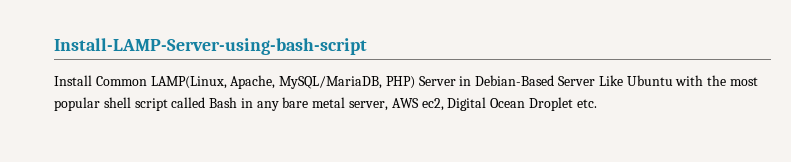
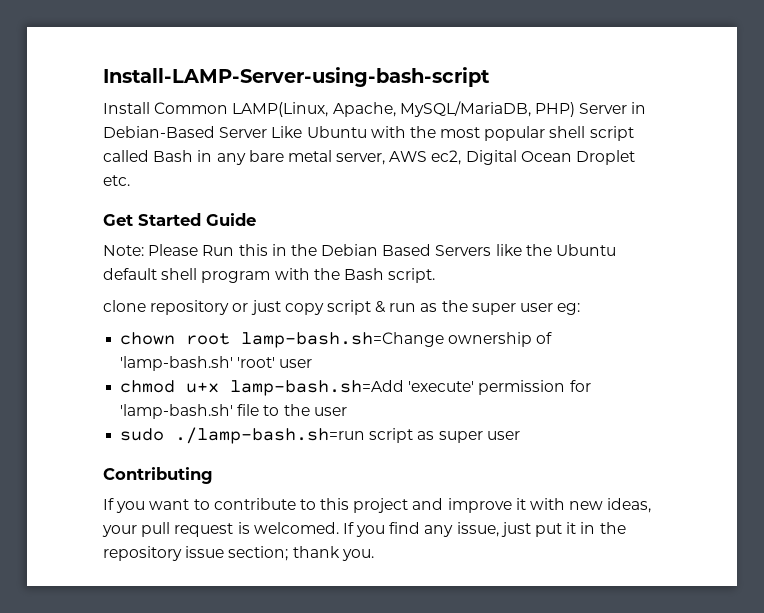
(597, 103) none -> [103,213,256,226] [103,244,617,256] [103,268,436,283] [103,300,581,315] [120,332,553,348] [120,356,313,371] [120,380,591,396] [120,404,347,419] [120,427,520,444] [103,467,213,484] [103,498,652,513] [102,522,626,537] [103,546,374,561] // Get Started Guide // Note: Please Run this in the Debian Based Servers like the Ubuntu default shell program with the Bash script. // clone repository or just copy script & run as the super user eg: // chown root lamp-bash.sh=Change ownership of 'lamp-bash.sh' 'root' user // chmod u+x lamp-bash.sh=Add 'execute' permission for 'lamp-bash.sh' file to the user // sudo ./lamp-bash.sh=run script as super user // Contributing // If you want to contribute to this project and improve it with new ideas, your pull request is welcomed. If you find any issue, just put it in the repository issue section; thank you.

